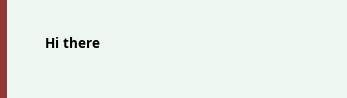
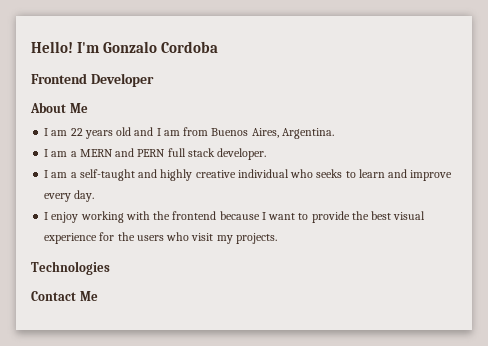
[45,37,100,48] Hi there -> [31,41,219,53] [31,73,154,87] [30,102,88,113] [44,127,334,139] [44,148,267,160] [44,169,453,181] [44,190,95,202] [44,211,426,223] [44,232,277,244] [31,261,110,275] [31,291,98,301] Hello! I'm Gonzalo Cordoba // Frontend Developer // About Me // I am 22 years old and I am from Buenos Aires, Argentina. // I am a MERN and PERN full stack developer. // I am a self-taught and highly creative individual who seeks to learn and improve every day. // I enjoy working with the frontend because I want to provide the best visual experience for the users who visit my projects. // Technologies // Contact Me

